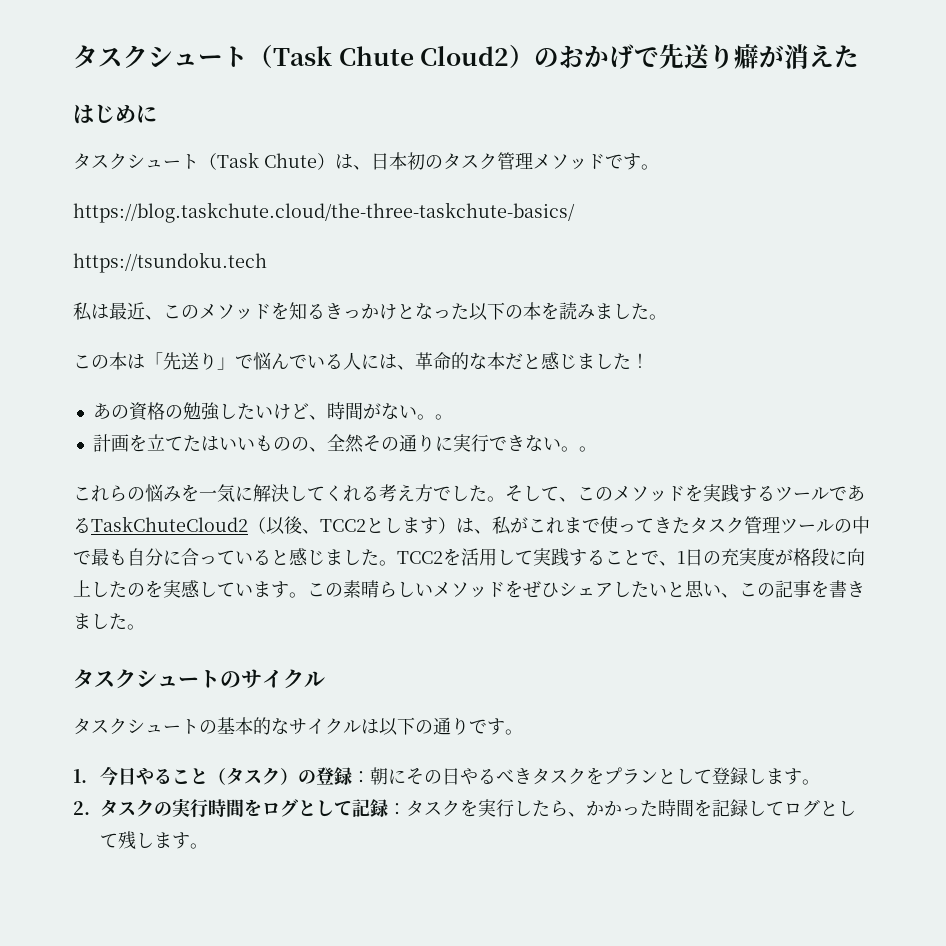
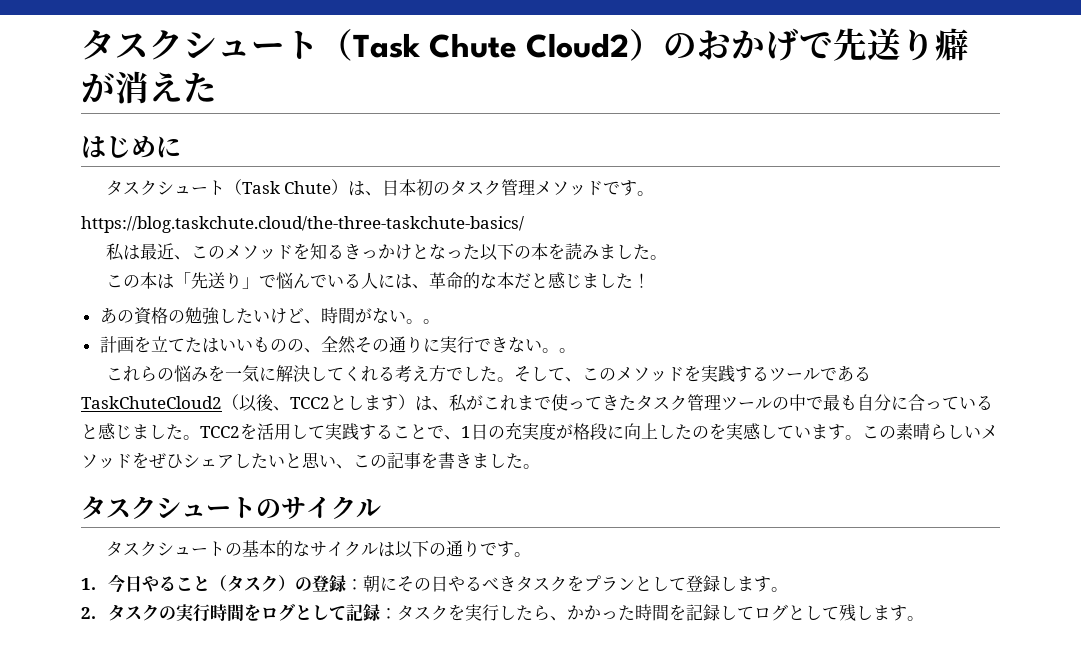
[73,252,267,273] // https://tsundoku.tech -> (524, 224) none

